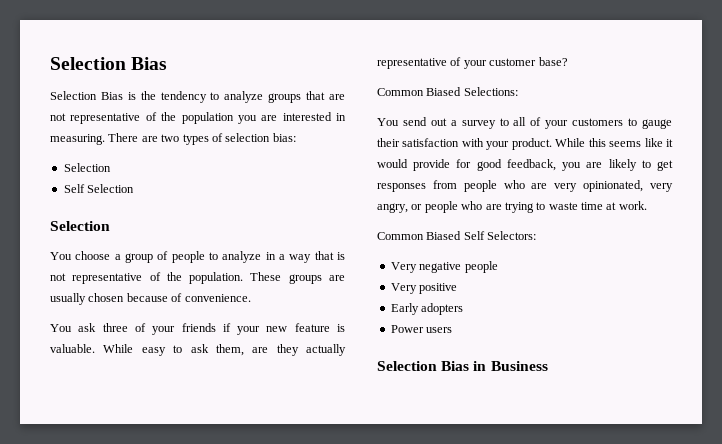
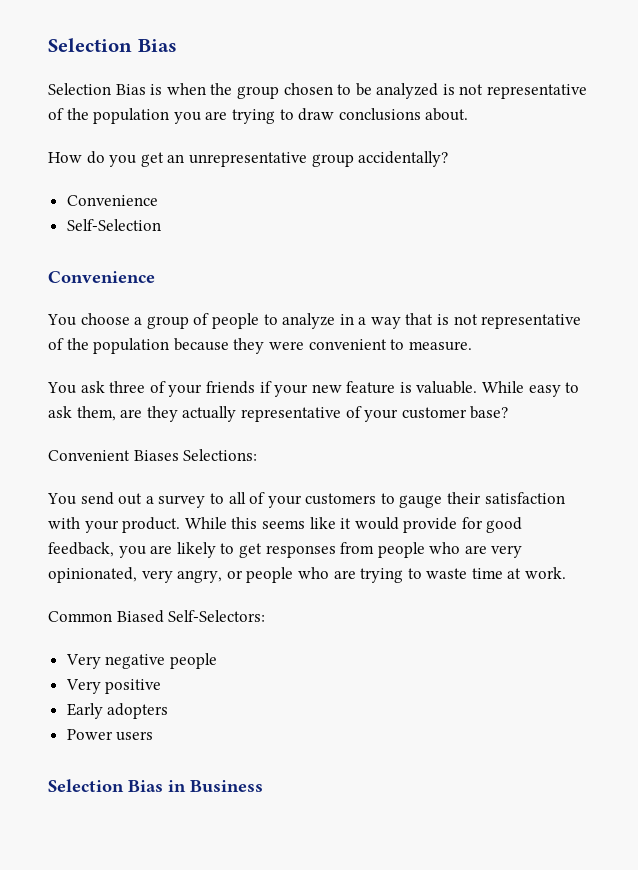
[140,91,345,103] the tendency to analyze groups that are -> [166,83,455,99] when the group chosen to be analyzed is
[282,112,346,121] [50,133,296,145] [63,163,111,172] [63,184,135,193] [50,221,110,231] interested in measuring. There are two types of selection bias: // Selection // Self Selection // Selection -> [231,108,469,124] [48,151,449,167] [66,195,158,206] [66,219,161,231] [48,271,155,283] trying to draw conclusions about. // How do you get an unrepresentative group accidentally? // Convenience // Self-Selection // Convenience
[189,272,345,284] [50,293,251,305] population. These groups are usually chosen because of convenience. -> [93,338,472,354] population because they were convenient to measure.
[377,87,462,96] Common Biased -> [48,450,179,461] Convenient Biases
[463,231,537,240] Self Selectors: -> [168,610,266,622] Self-Selectors:

